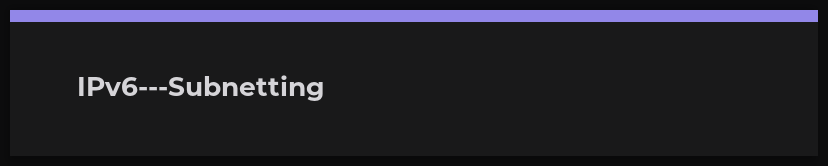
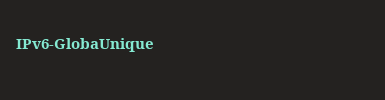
[77,75,325,101] IPv6---Subnetting -> [16,38,154,52] IPv6-GlobaUnique

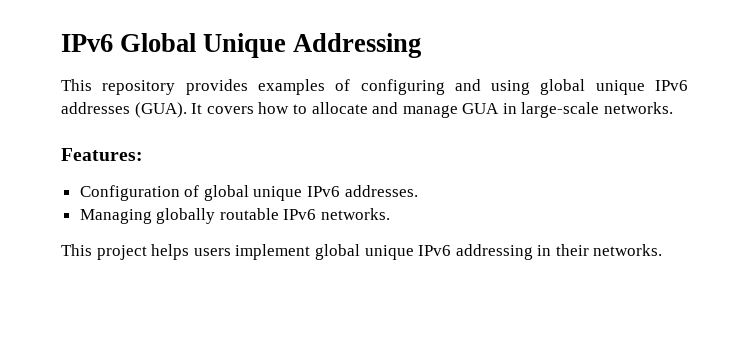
[16,38,154,52] IPv6-GlobaUnique -> [61,33,422,58] [61,79,688,95] [61,102,674,118] [61,148,143,161] [79,185,418,201] [79,208,391,224] [61,244,663,260] IPv6 Global Unique Addressing // This repository provides examples of configuring and using global unique IPv6 addresses (GUA). It covers how to allocate and manage GUA in large-scale networks. // Features: // Configuration of global unique IPv6 addresses. // Managing globally routable IPv6 networks. // This project helps users implement global unique IPv6 addressing in their networks.

